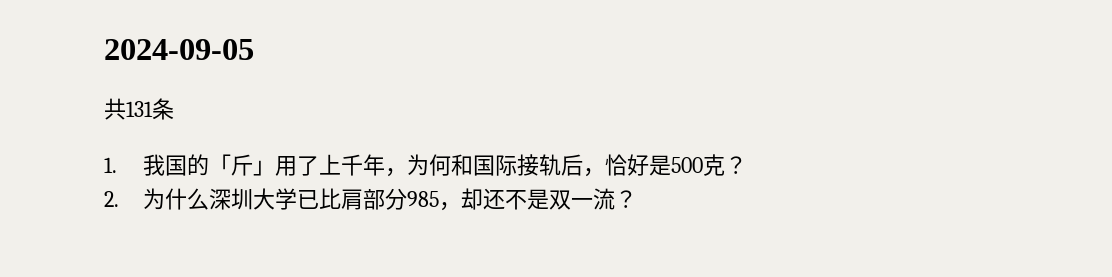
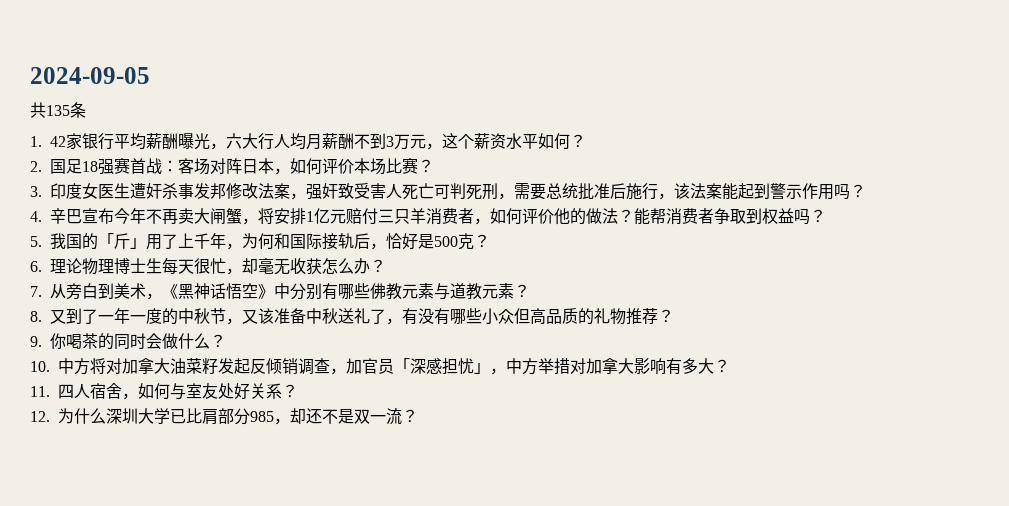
[126,101,153,117] 131 -> [46,105,70,116] 135
(117, 165) none -> [50,133,586,150] [30,157,434,175] [30,183,866,200] [30,208,826,225] [30,236,42,247] 42家银行平均薪酬曝光，六大行人均月薪酬不到3万元，这个薪资水平如何？ // 2.国足18强赛首战：客场对阵日本，如何评价本场比赛？ // 3.印度女医生遭奸杀事发邦修改法案，强奸致受害人死亡可判死刑，需要总统批准后施行，该法案能起到警示作用吗？ // 4.辛巴宣布今年不再卖大闸蟹，将安排1亿元赔付三只羊消费者，如何评价他的做法？能帮消费者争取到权益吗？ // 5.
[104,191,119,207] 2. -> [30,258,386,275] [30,283,530,300] [30,308,674,325] [30,333,226,350] [30,358,730,375] [30,383,298,400] [30,411,50,422] 6.理论物理博士生每天很忙，却毫无收获怎么办？ // 7.从旁白到美术，《黑神话悟空》中分别有哪些佛教元素与道教元素？ // 8.又到了一年一度的中秋节，又该准备中秋送礼了，有没有哪些小众但高品质的礼物推荐？ // 9.你喝茶的同时会做什么？ // 10.中方将对加拿大油菜籽发起反倾销调查，加官员「深感担忧」，中方举措对加拿大影响有多大？ // 11.四人宿舍，如何与室友处好关系？ // 12.

